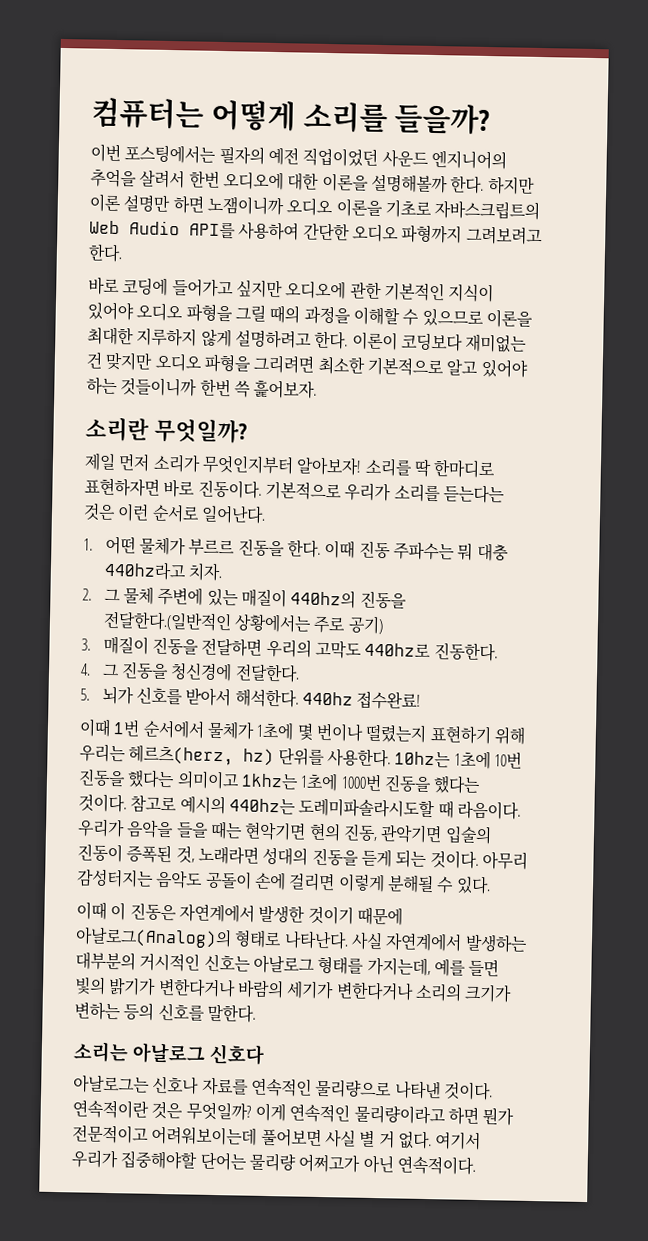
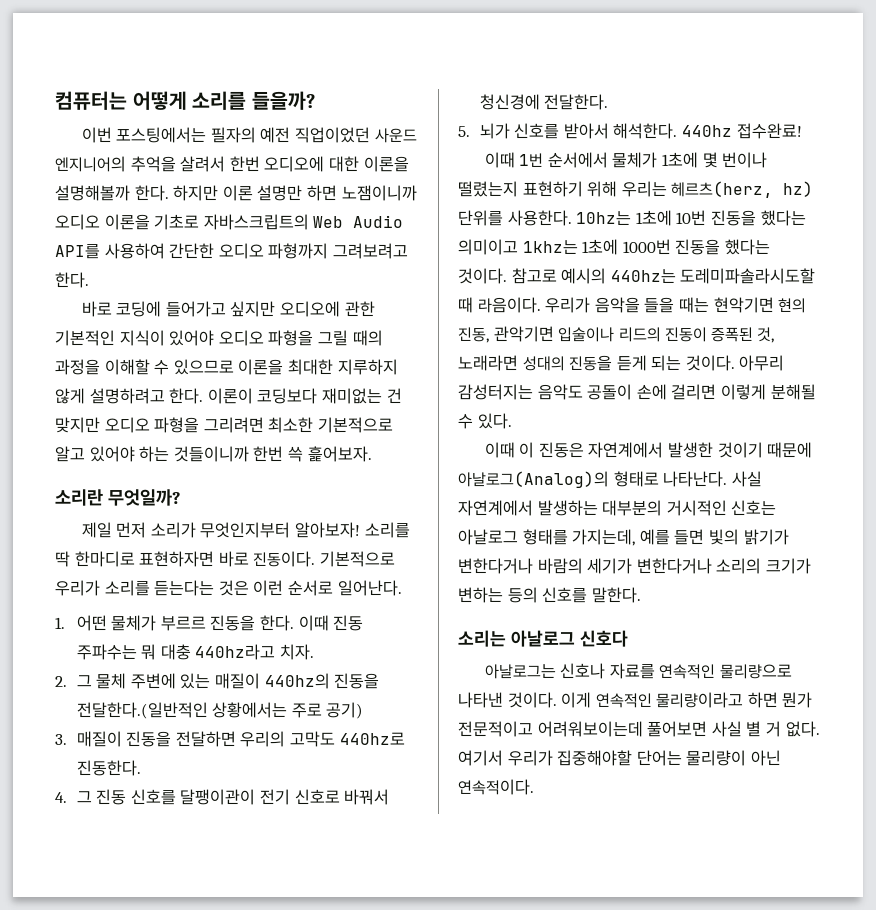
[121,661,170,680] 진동을 -> [96,789,390,805] 진동 신호를 달팽이관이 전기 신호로 바꿔서
[444,825,492,845] 입술의 -> [558,327,661,342] 입술이나 리드의
[72,1099,252,1121] 연속적이란 것은 무엇일까? -> (557, 700) none
[248,1152,361,1173] 물리량 어쩌고가 -> [686,750,747,766] 물리량이

